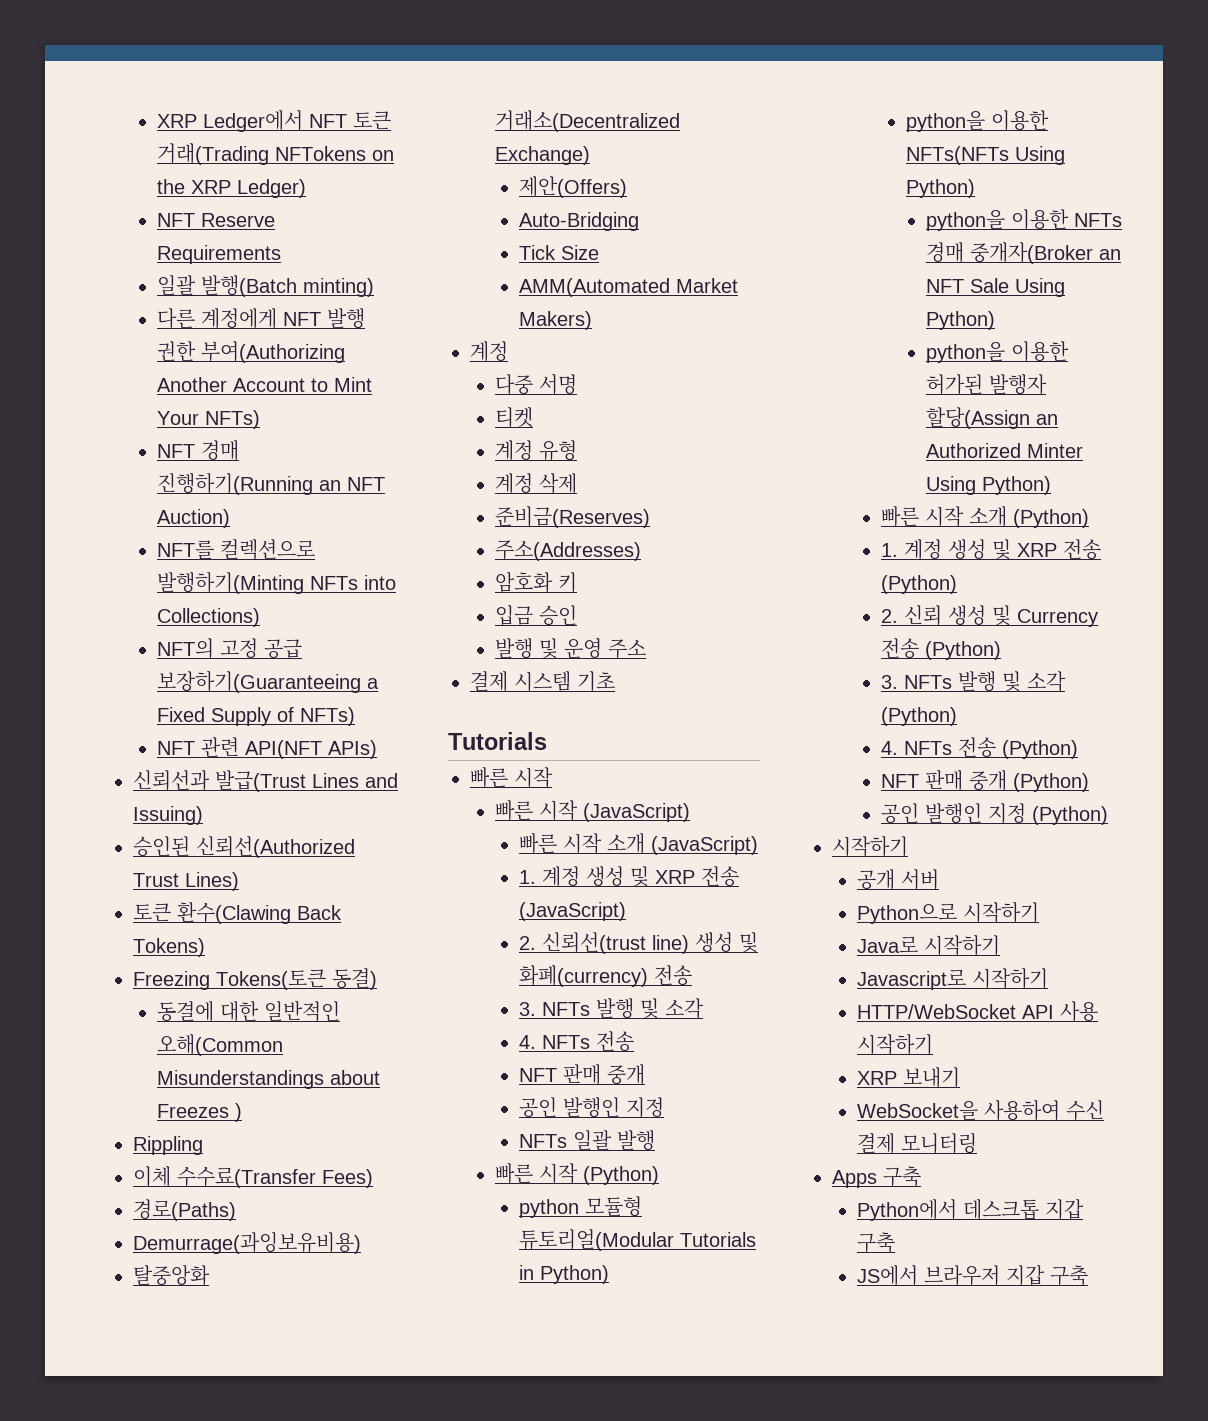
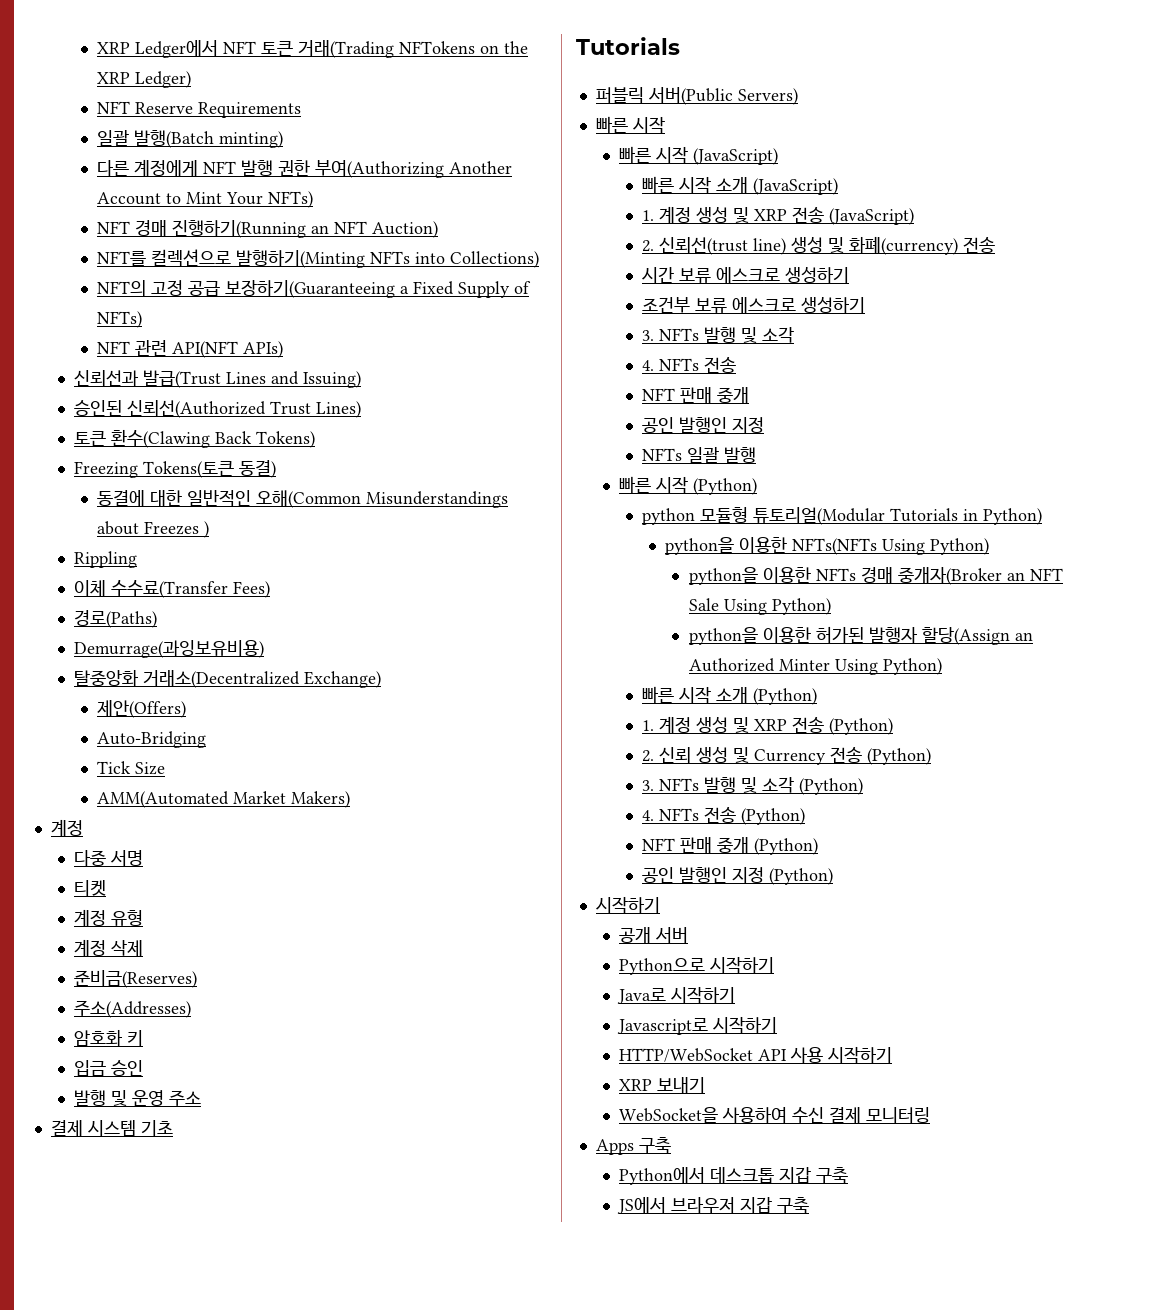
(547, 741) none -> [595,87,798,105] // 퍼블릭 서버(Public Servers)
(693, 975) none -> [642,267,850,283] [642,297,866,313] // 시간 보류 에스크로 생성하기 // 조건부 보류 에스크로 생성하기

